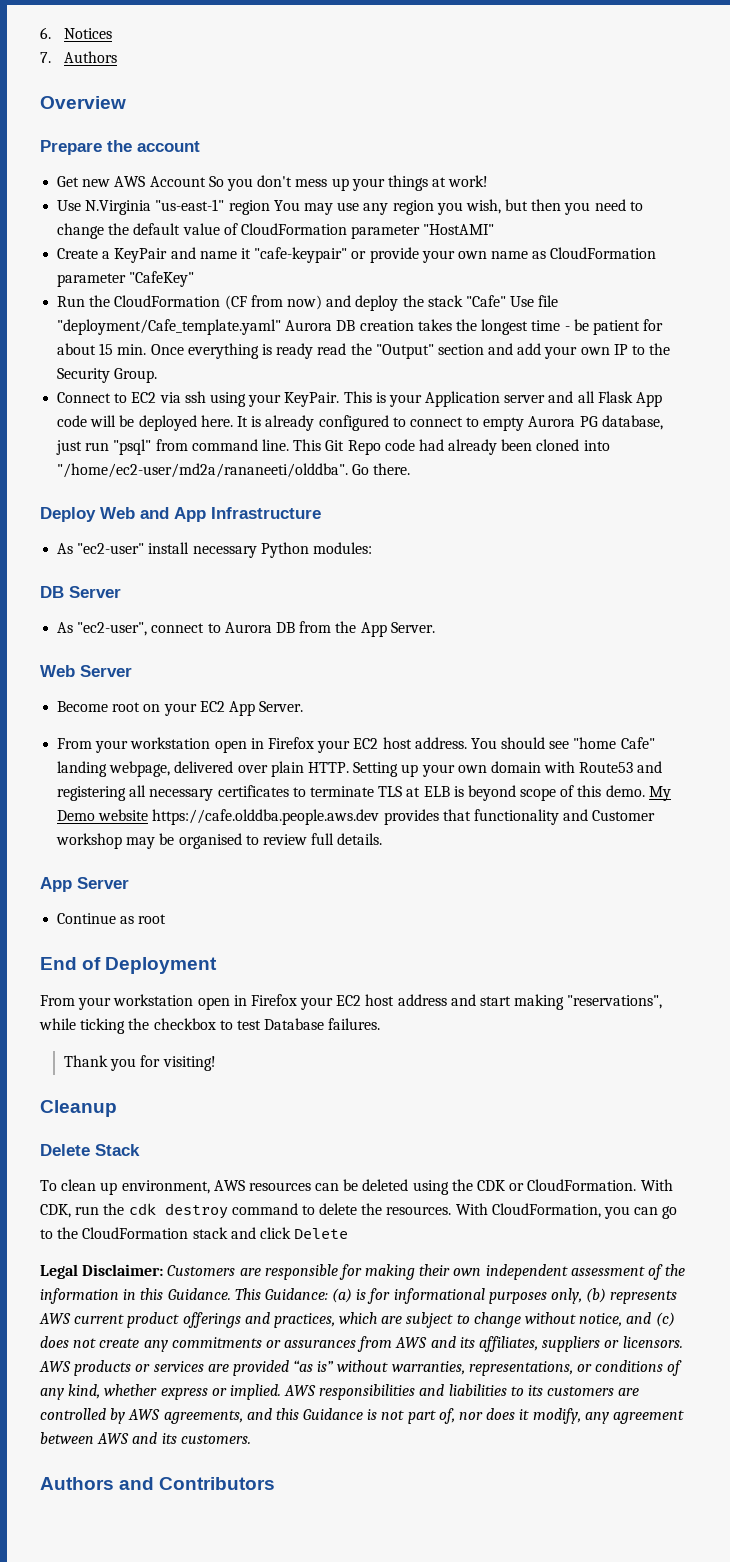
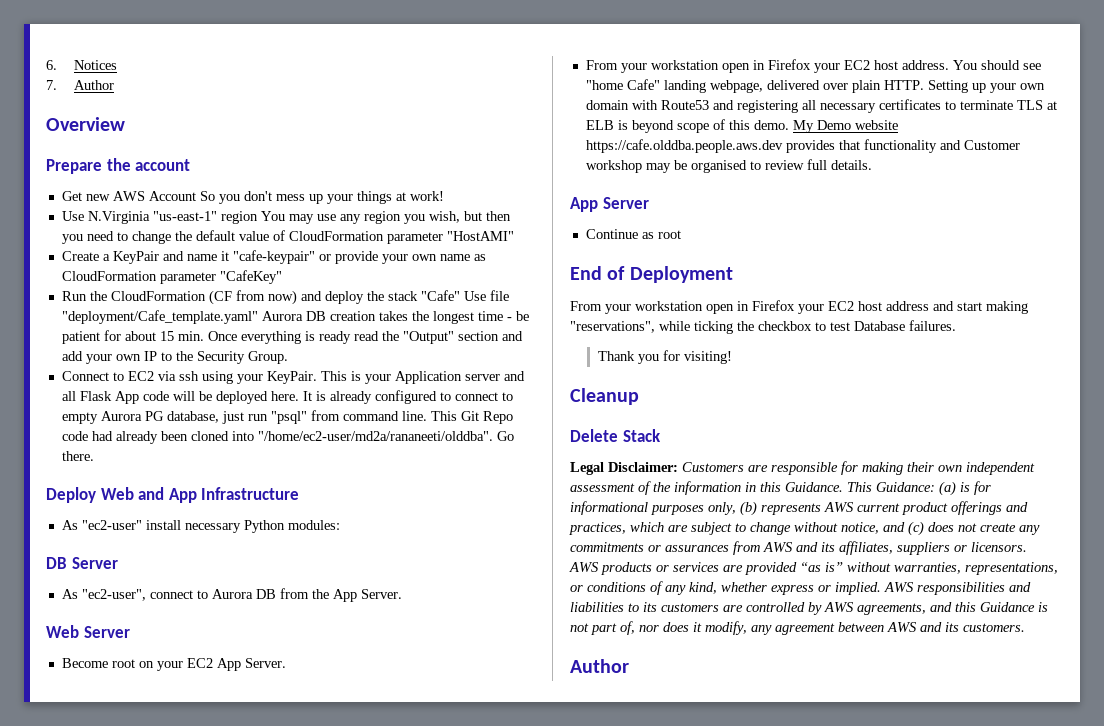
[64,51,118,63] Authors -> [73,80,114,90] Author
[40,1179,673,1195] [40,1203,678,1219] [40,1227,349,1239] // To clean up environment, AWS resources can be deleted using the CDK or CloudFormation. With CDK, run the cdk destroy command to delete the resources. With CloudFormation, you can go to the CloudFormation stack and click Delete -> (661, 435) none
[40,1477,276,1490] Authors and Contributors -> [570,659,629,673] Author

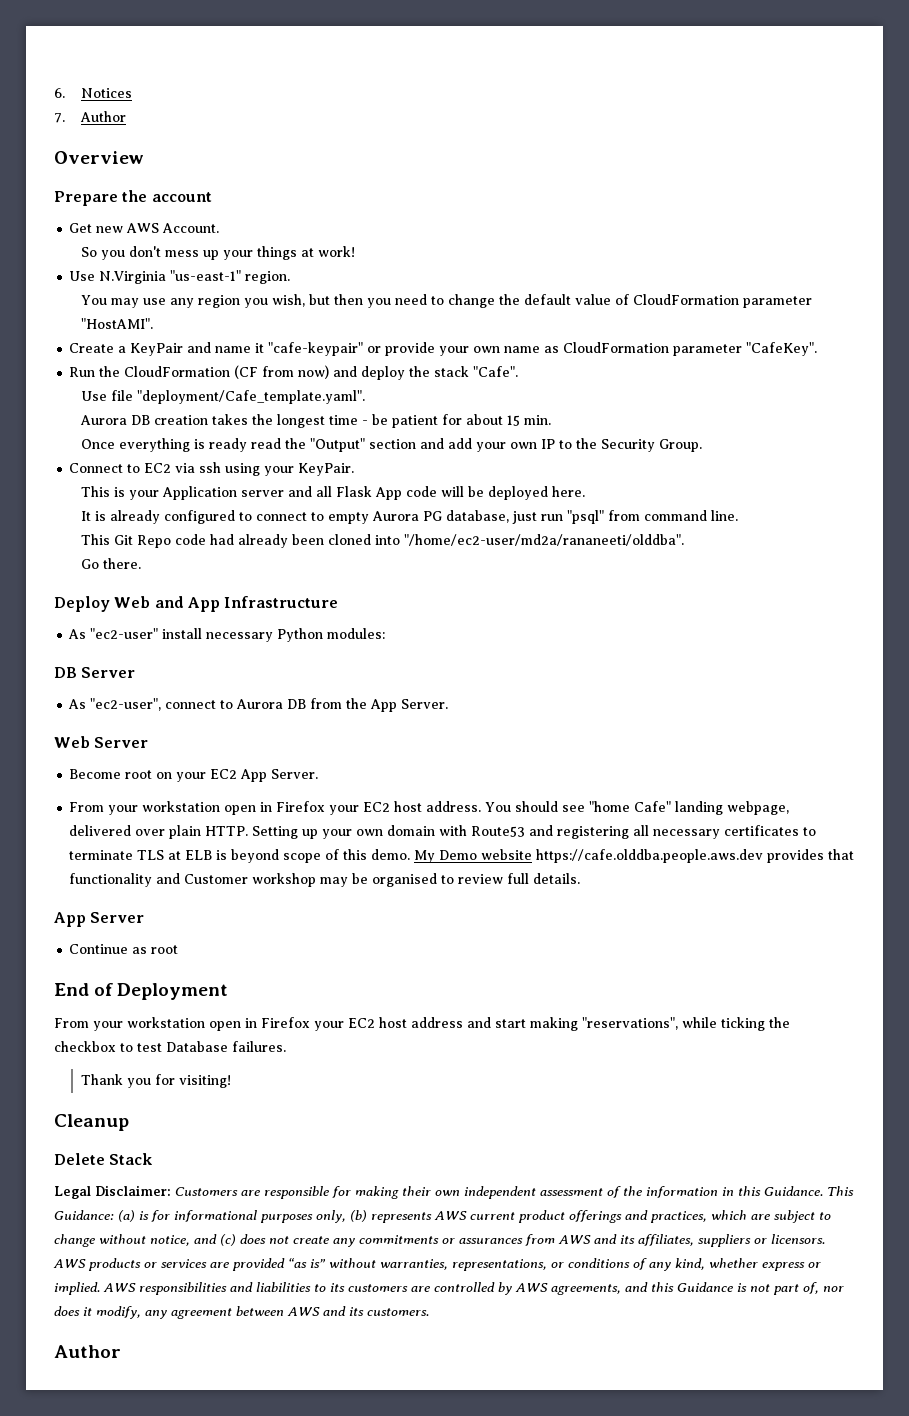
[148,191,196,201] Account -> [162,223,220,233] Account. //
[220,211,258,224] region -> [245,271,291,284] region. //
[446,231,514,241] "HostAMI" -> [80,318,153,329] "HostAMI".
[219,270,282,284] "CafeKey" -> [746,342,818,356] "CafeKey".
[420,290,460,301] "Cafe" -> [473,366,519,377] "Cafe". //
[61,310,258,324] "deployment/Cafe_template.yaml" -> [136,390,365,404] "deployment/Cafe_template.yaml". //
(204, 336) none -> (551, 420) //
(317, 377) none -> (355, 469) //
(299, 396) none -> (585, 491) //
(427, 416) none -> (738, 515) //
(493, 436) none -> (684, 540) //

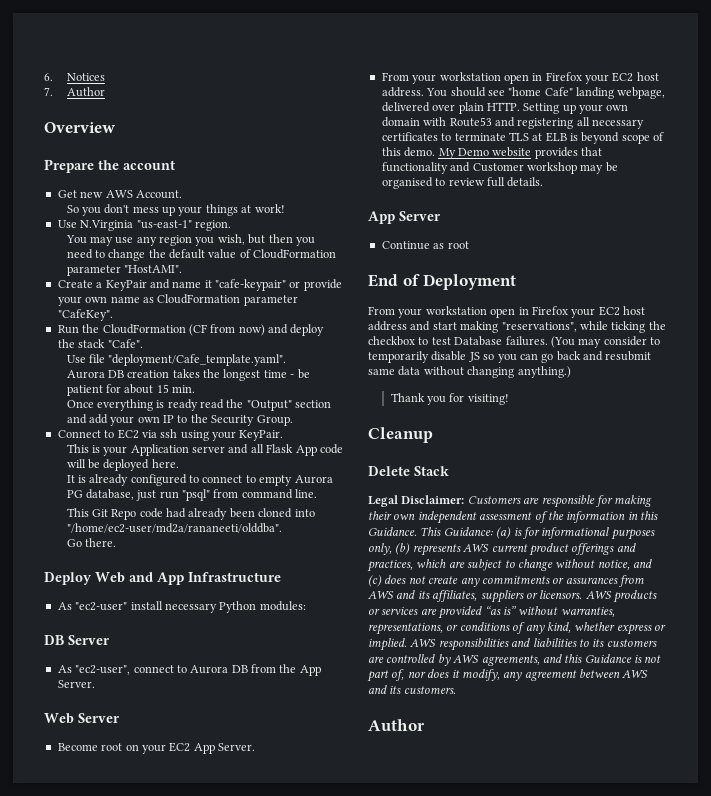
[536,849,764,863] https://cafe.olddba.people.aws.dev -> (532, 152) none
(286, 1046) none -> [550,336,660,348] [368,351,652,363] [368,366,571,378] (You may consider to temporarily disable JS so you can go back and resubmit same data without changing anything.)

